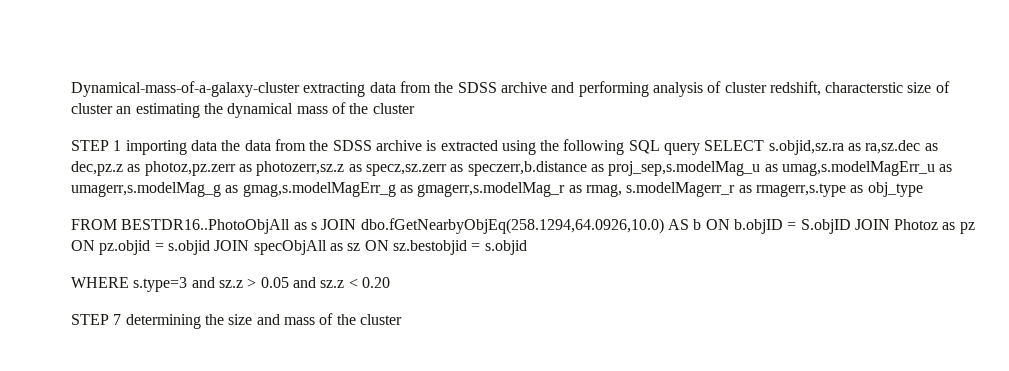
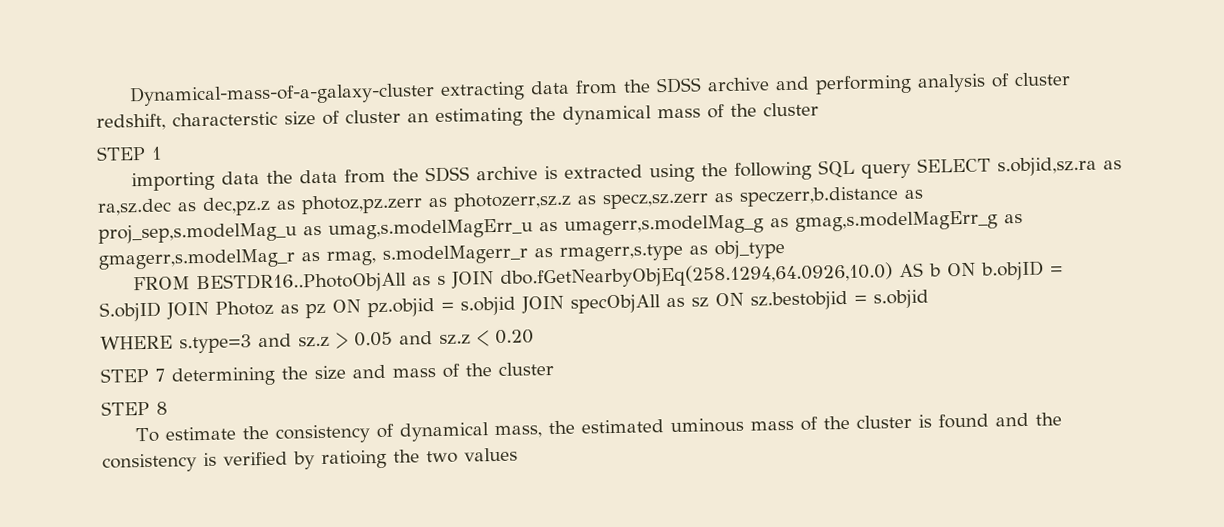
(122, 145) none -> (162, 153) //
(402, 319) none -> [101,400,168,416] [134,412,1062,444] [102,447,518,473] // STEP 8 // To estimate the consistency of dynamical mass, the estimated uminous mass of the cluster is found and the consistency is verified by ratioing the two values

